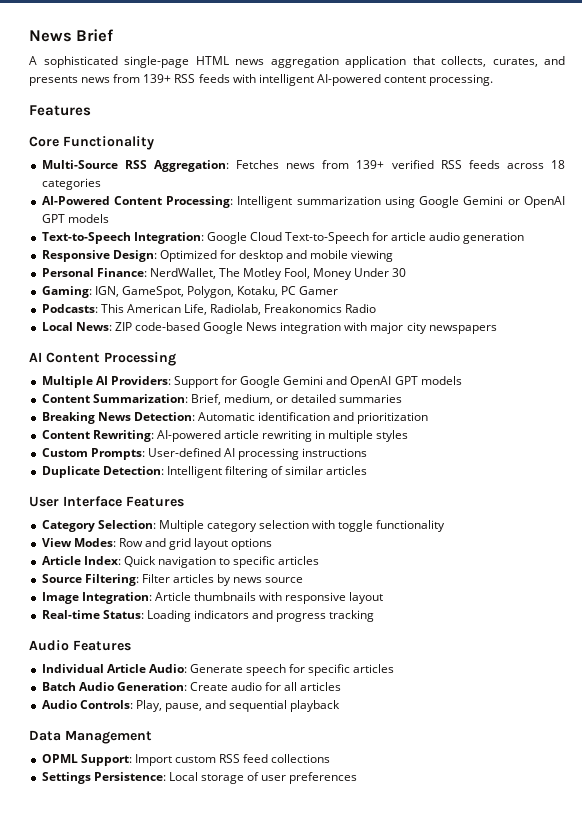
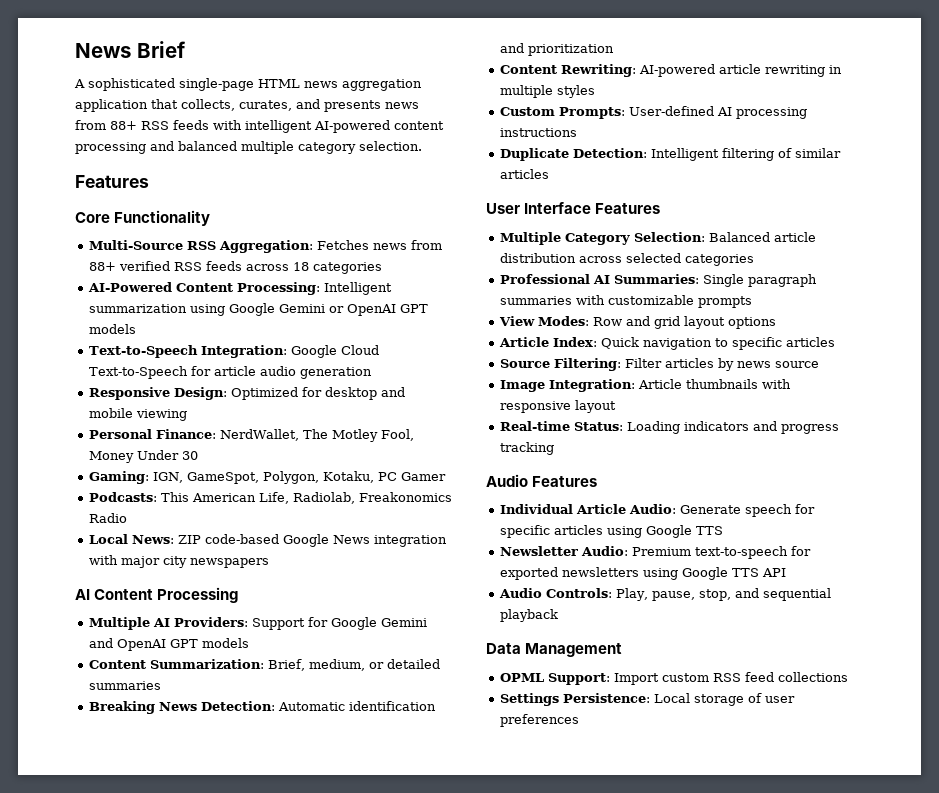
[143,74,172,83] 139+ -> [110,121,137,130] 88+
[429,74,494,86] processing. -> [75,141,422,154] processing and balanced multiple category selection.
[356,160,385,169] 139+ -> [89,262,117,271] 88+
(184, 501) none -> [500,232,562,245] Multiple
[158,520,446,532] Multiple category selection with toggle functionality -> [709,232,817,242] [500,253,755,266] [500,274,818,287] [500,295,753,308] Balanced article distribution across selected categories // Professional AI Summaries: Single paragraph summaries with customizable prompts
[41,682,342,691] // Batch Audio Generation: Create audio for all articles -> [607,525,724,538] [500,546,812,559] [500,567,787,580] using Google TTS // Newsletter Audio: Premium text-to-speech for exported newsletters using Google TTS API
(202, 707) none -> [699,589,732,601] stop,

